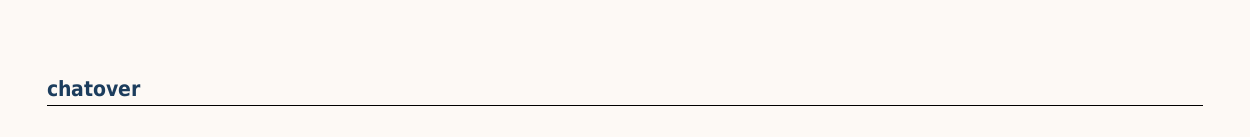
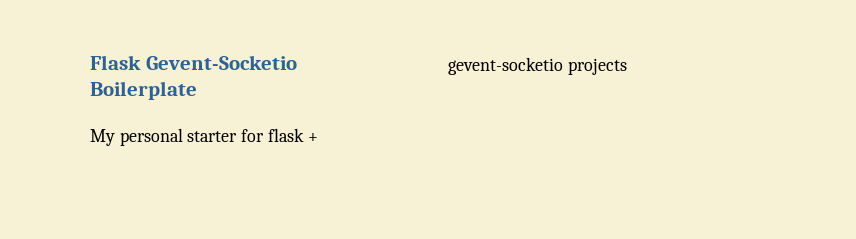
[47,80,141,97] chatover -> [90,55,297,70] [90,81,197,100] [90,128,318,146] [448,57,627,75] Flask Gevent-Socketio Boilerplate // My personal starter for flask + gevent-socketio projects

